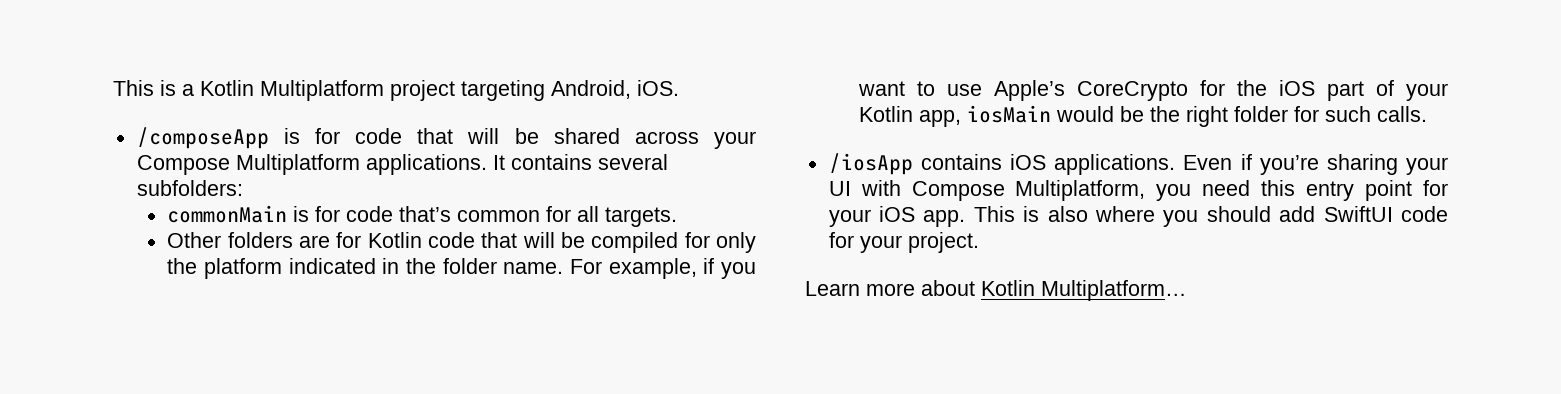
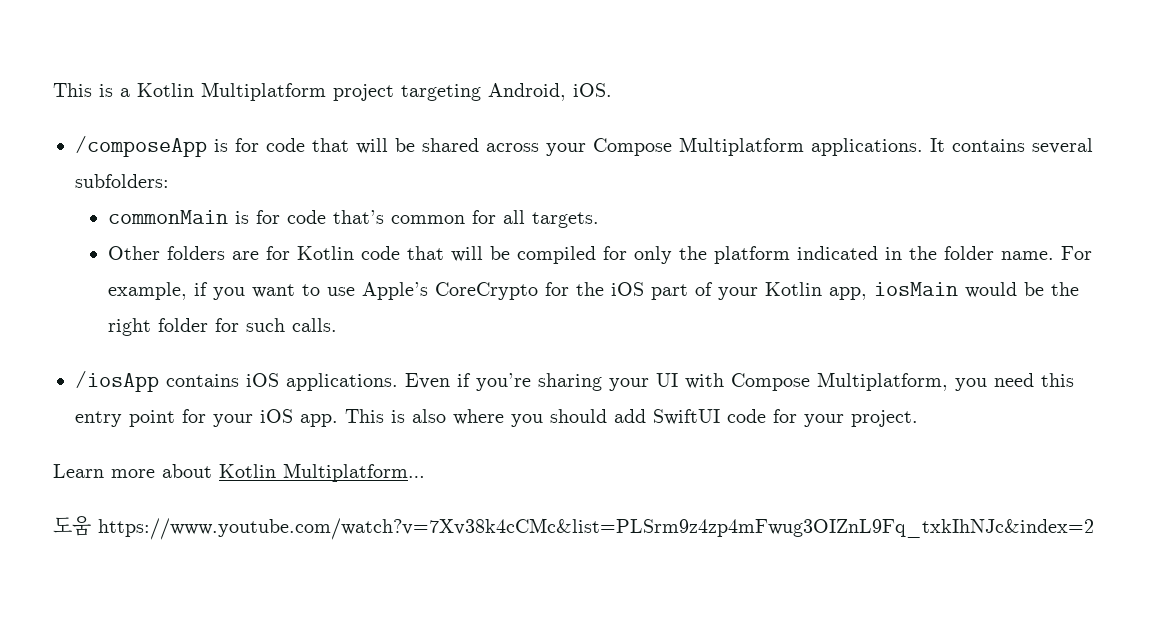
(1187, 290) none -> [53,516,1094,540] // 도움 https://www.youtube.com/watch?v=7Xv38k4cCMc&list=PLSrm9z4zp4mFwug3OIZnL9Fq_txkIhNJc&index=2

